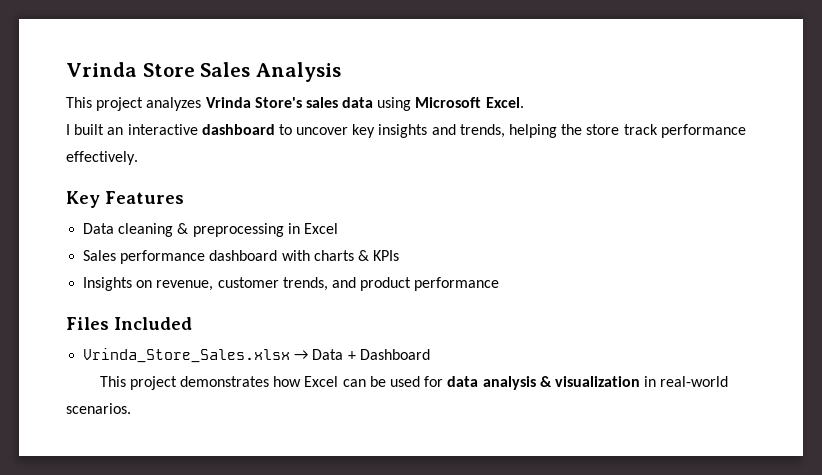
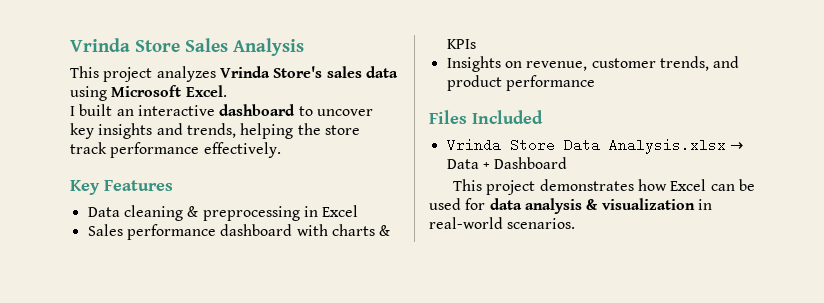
[83,348,291,363] Vrinda_Store_Sales.xlsx -> [446,138,726,154] Vrinda Store Data Analysis.xlsx

